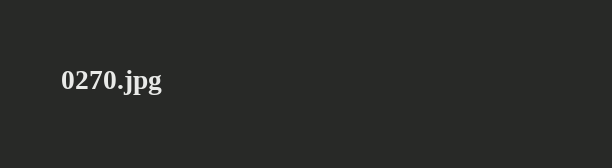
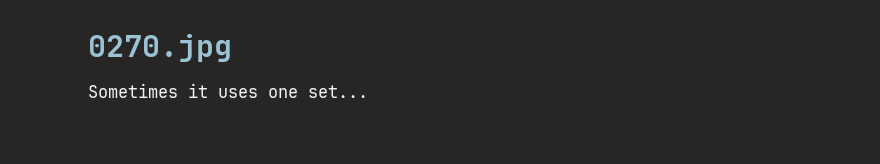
(162, 82) none -> [88,83,368,98] // Sometimes it uses one set...

